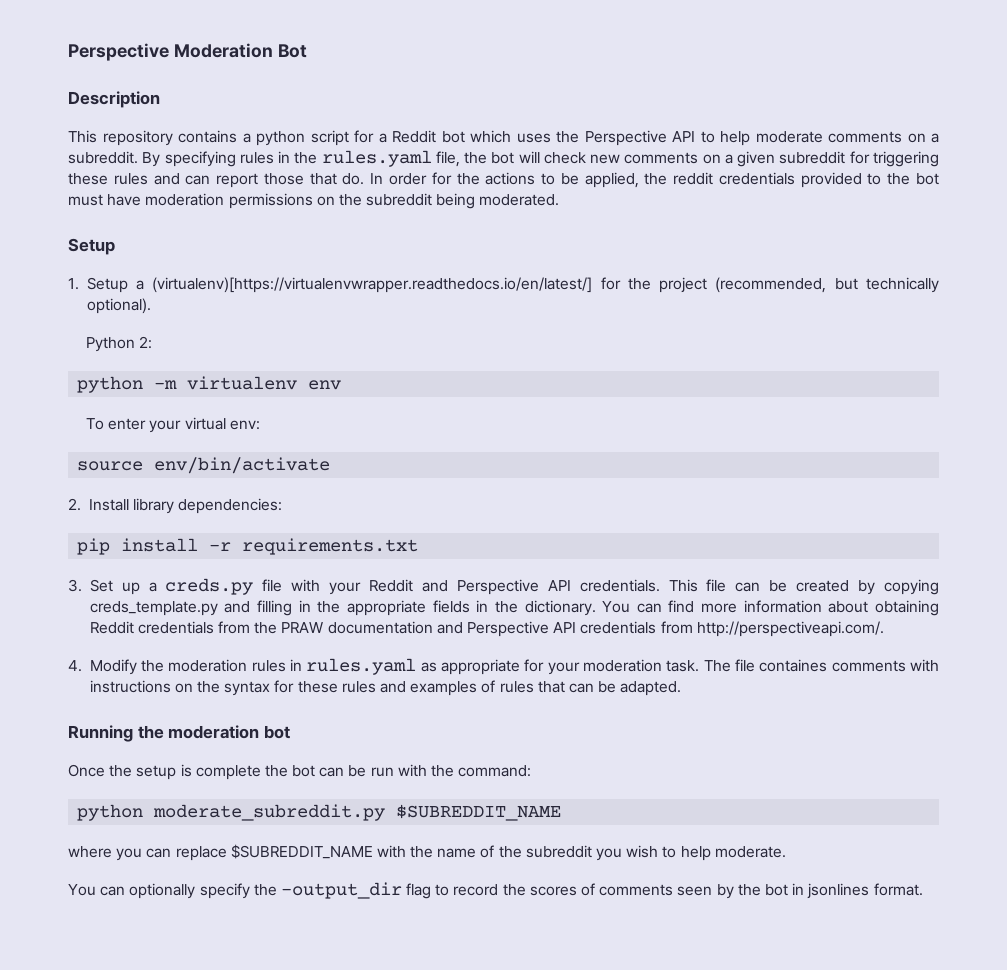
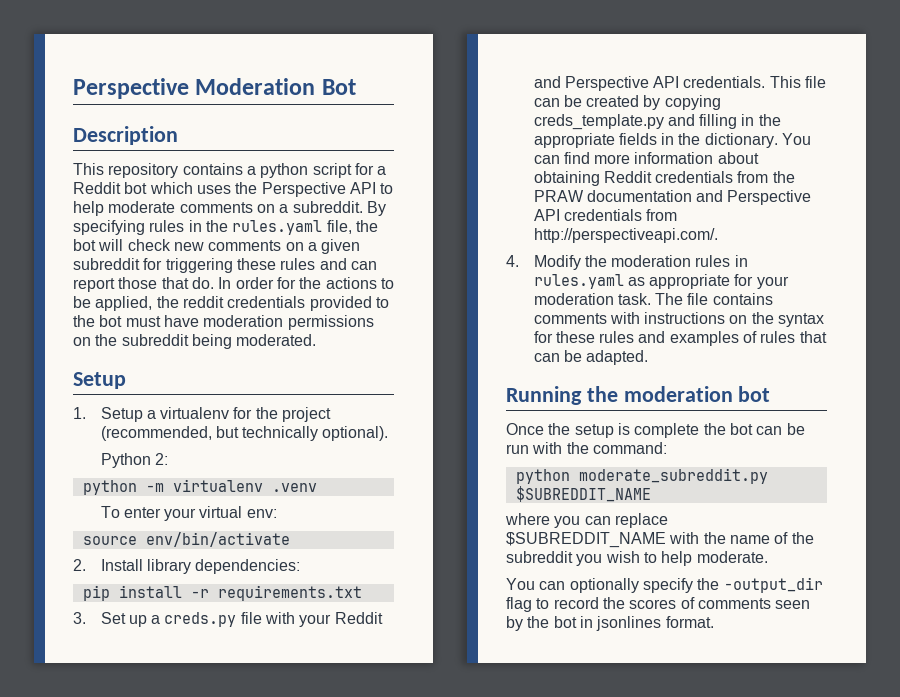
[152,277,593,293] (virtualenv)[https://virtualenvwrapper.readthedocs.io/en/latest/] -> [160,407,230,419] virtualenv
[308,380,342,390] env -> [271,483,317,492] .venv
[759,659,828,672] containes -> [712,293,773,305] contains

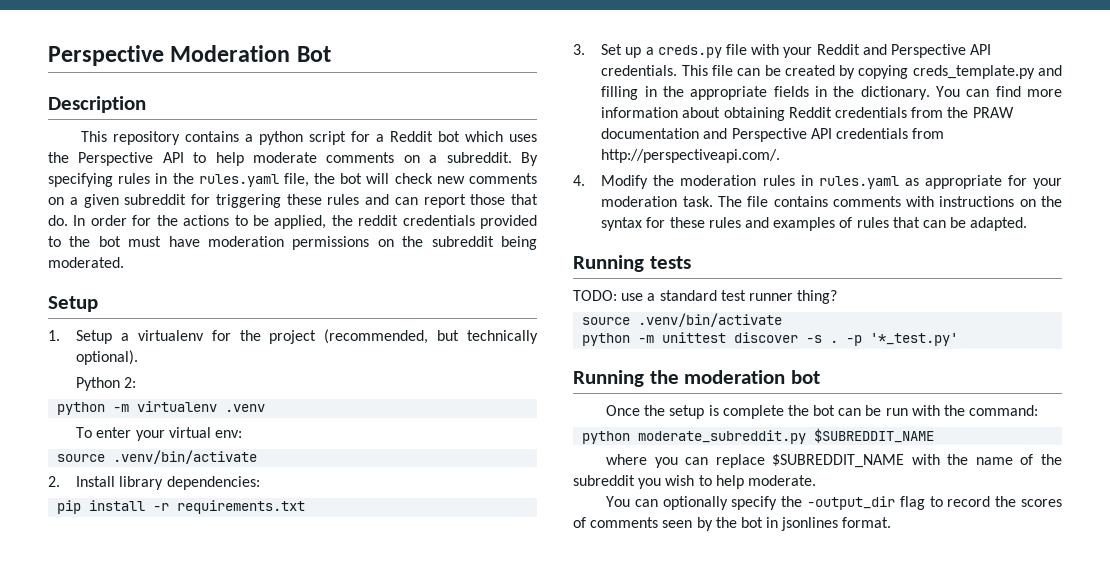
[145,532,290,547] env/bin/activate -> [113,450,258,464] .venv/bin/activate
(649, 357) none -> [573,255,691,272] [573,290,838,304] [582,313,783,327] [582,332,959,346] // Running tests // TODO: use a standard test runner thing? // source .venv/bin/activate // python -m unittest discover -s . -p '*_test.py'

